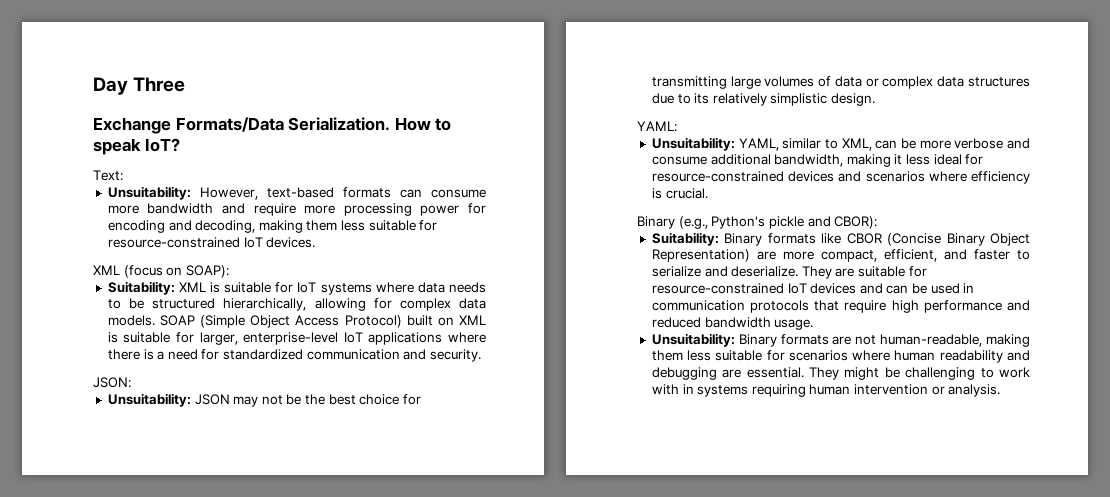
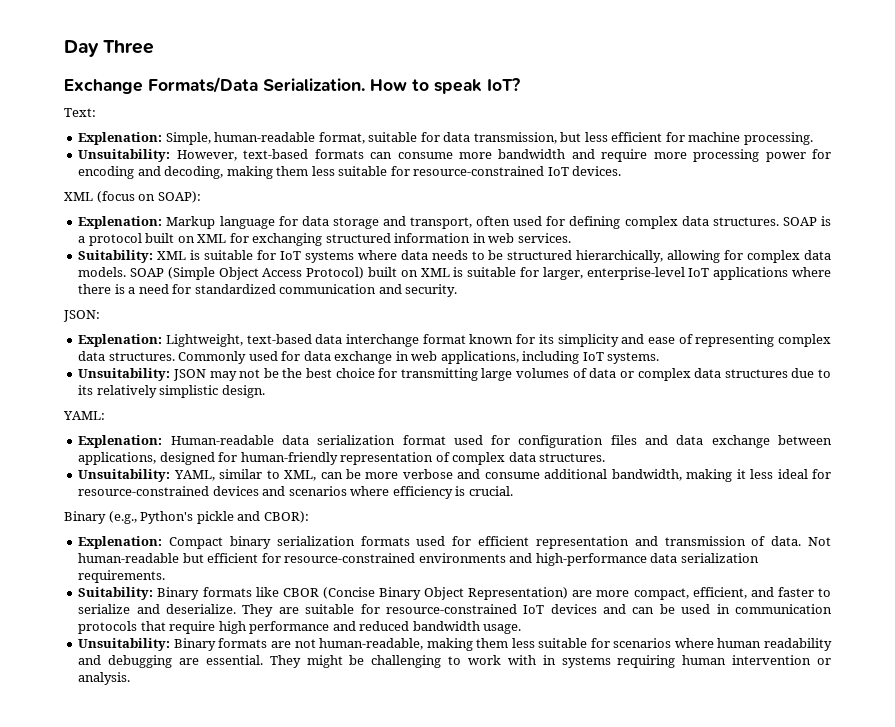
(123, 175) none -> [78,132,813,145] // Explenation: Simple, human-readable format, suitable for data transmission, but less efficient for machine processing.
(229, 271) none -> [78,216,832,229] [78,233,571,246] // Explenation: Markup language for data storage and transport, often used for defining complex data structures. SOAP is a protocol built on XML for exchanging structured information in web services.
(131, 382) none -> [78,334,832,347] [78,351,660,364] // Explenation: Lightweight, text-based data interchange format known for its simplicity and ease of representing complex data structures. Commonly used for data exchange in web applications, including IoT systems.
(677, 126) none -> [78,435,833,448] [78,452,606,465] // Explenation: Human-readable data serialization format used for configuration files and data exchange between applications, designed for human-friendly representation of complex data structures.
(878, 222) none -> [78,536,831,549] [78,553,759,566] [78,570,166,583] // Explenation: Compact binary serialization formats used for efficient representation and transmission of data. Not human-readable but efficient for resource-constrained environments and high-performance data serialization requirements.

